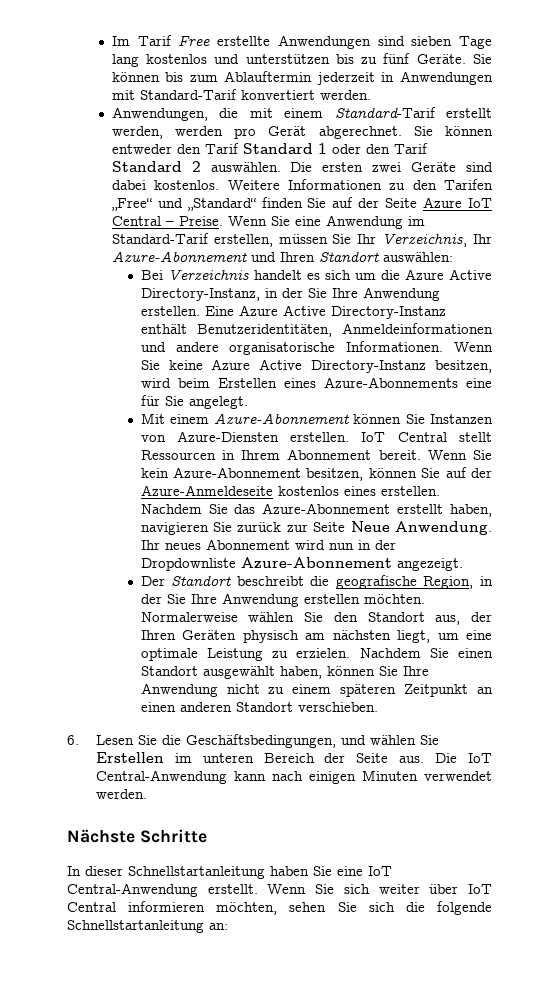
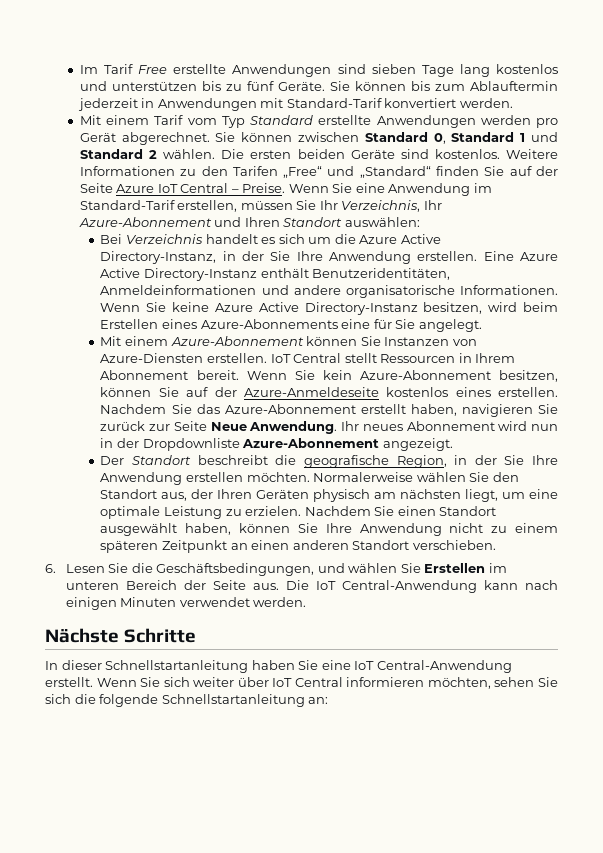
[111,107,492,121] [111,126,163,139] Anwendungen, die mit einem Standard-Tarif erstellt werden, -> [79,115,476,128] Mit einem Tarif vom Typ Standard erstellte Anwendungen
[111,143,428,154] entweder den Tarif Standard 1 oder den Tarif -> [298,132,558,144] zwischen Standard 0, Standard 1 und
[210,162,281,172] auswählen. -> [163,149,216,159] wählen.
[372,162,402,172] zwei -> [297,149,345,159] beiden
[111,180,146,190] dabei -> (429, 154) none

